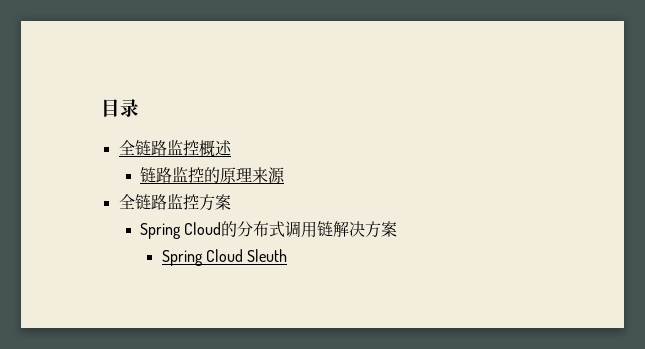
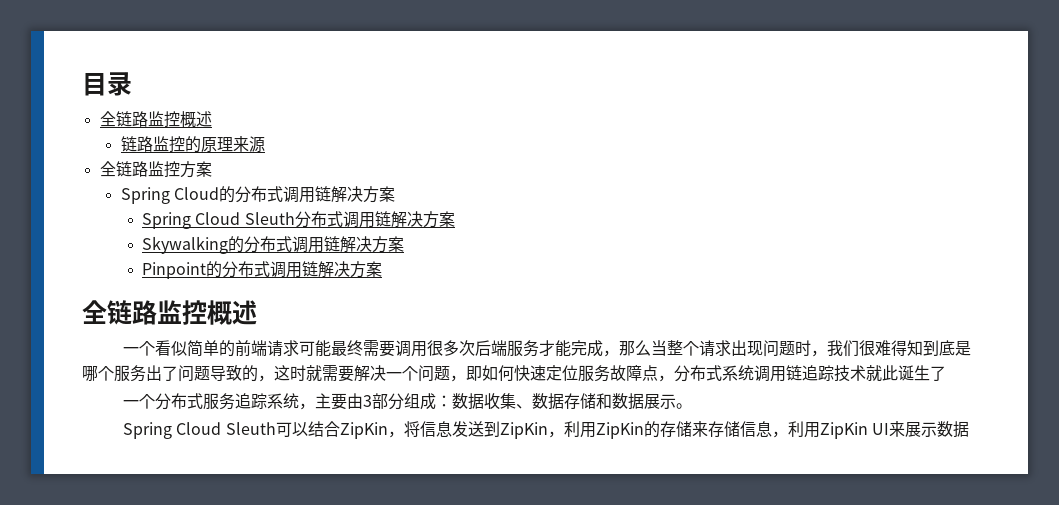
(288, 255) none -> [294,211,455,228] [141,236,404,254] [141,261,382,279] [82,300,257,325] [122,340,971,357] [82,365,946,382] [122,393,692,410] [122,421,969,439] 分布式调用链解决方案 // Skywalking的分布式调用链解决方案 // Pinpoint的分布式调用链解决方案 // 全链路监控概述 // 一个看似简单的前端请求可能最终需要调用很多次后端服务才能完成，那么当整个请求出现问题时，我们很难得知到底是哪个服务出了问题导致的，这时就需要解决一个问题，即如何快速定位服务故障点，分布式系统调用链追踪技术就此诞生了 // 一个分布式服务追踪系统，主要由3部分组成：数据收集、数据存储和数据展示。 // Spring Cloud Sleuth可以结合ZipKin，将信息发送到ZipKin，利用ZipKin的存储来存储信息，利用ZipKin UI来展示数据

